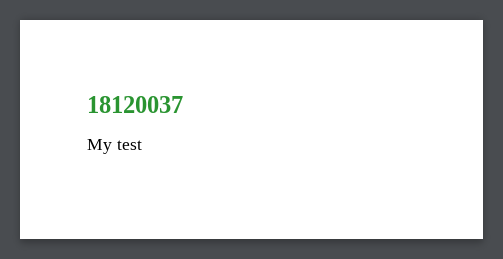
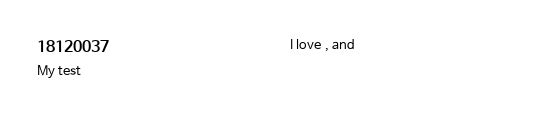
(142, 145) none -> [290,39,356,52] // I love , and

